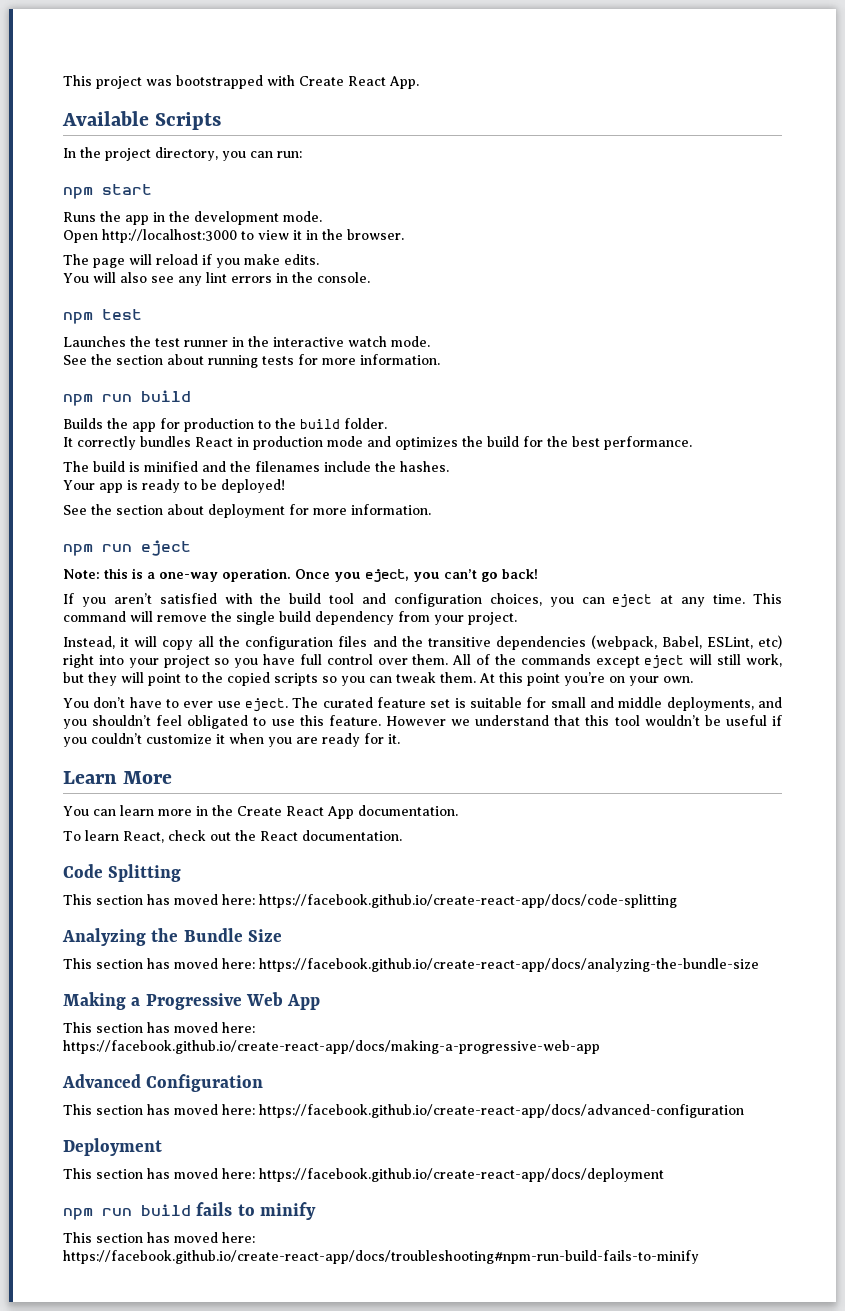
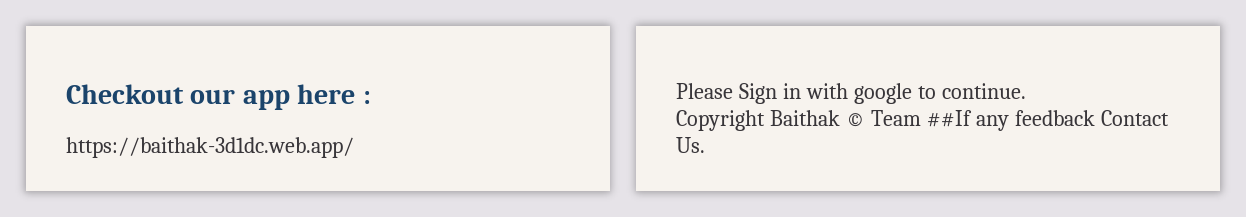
[63,75,419,89] [62,111,222,130] [63,147,302,161] [63,184,152,199] [63,211,322,225] [63,229,404,243] [63,254,319,268] [63,272,370,286] [63,309,142,324] [63,336,430,347] [63,354,440,368] [63,390,191,406] [63,418,387,432] [63,436,692,450] [63,461,449,472] [63,479,285,493] [63,504,431,518] [63,540,191,556] [63,568,538,582] [63,593,782,608] [63,611,517,625] [63,635,783,650] [63,654,783,669] [63,672,693,686] [63,697,782,712] [63,715,783,729] [63,733,400,747] [63,771,173,784] [63,805,458,819] [63,830,402,843] [63,864,182,882] [63,894,677,908] [62,928,282,946] [63,958,759,972] [63,992,321,1010] [63,1022,255,1033] [63,1040,600,1054] [62,1074,264,1092] [63,1104,744,1118] [63,1138,162,1156] [63,1168,664,1182] [63,1202,316,1220] [63,1232,255,1243] [63,1250,699,1264] This project was bootstrapped with Create React App. // Available Scripts // In the project directory, you can run: // npm start // Runs the app in the development mode. // Open http://localhost:3000 to view it in the browser. // The page will reload if you make edits. // You will also see any lint errors in the console. // npm test // Launches the test runner in the interactive watch mode. // See the section about running tests for more information. // npm run build // Builds the app for production to the build folder. // It correctly bundles React in production mode and optimizes the build for the best performance. // The build is minified and the filenames include the hashes. // Your app is ready to be deployed! // See the section about deployment for more information. // npm run eject // Note: this is a one-way operation. Once you eject, you can’t go back! // If you aren’t satisfied with the build tool and configuration choices, you can eject at any time. This command will remove the single build dependency from your project. // Instead, it will copy all the configuration files and the transitive dependencies (webpack, Babel, ESLint, etc) right into your project so you have full control over them. All of the commands except eject will still work, but they will point to the copied scripts so you can tweak them. At this point you’re on your own. // You don’t have to ever use eject. The curated feature set is suitable for small and middle deployments, and you shouldn’t feel obligated to use this feature. However we understand that this tool wouldn’t be useful if you couldn’t customize it when you are ready for it. // Learn More // You can learn more in the Create React App documentation. // To learn React, check out the React documentation. // Code Splitting // This section has moved here: https://facebook.github.io/create-react-app/docs/code-splitting // Analyzing the Bundle Size // This section has moved here: https://facebook.github.io/create-react-app/docs/analyzing-the-bundle-size // Making a Progressive Web App // This section has moved here: https://facebook.github.io/create-react-app/docs/making-a-progressive-web-app // Advanced Configuration // This section has moved here: https://facebook.github.io/create-react-app/docs/advanced-configuration // Deployment // This section has moved here: https://facebook.github.io/create-react-app/docs/deployment // npm run build fails to minify // This section has moved here: https://facebook.github.io/create-react-app/docs/troubleshooting#npm-run-build-fails-to-minify -> [66,84,371,110] [66,137,354,158] [676,83,1026,104] [676,110,1169,131] [676,137,705,153] Checkout our app here : // https://baithak-3d1dc.web.app/ // Please Sign in with google to continue. // Copyright Baithak © Team ##If any feedback Contact Us.

